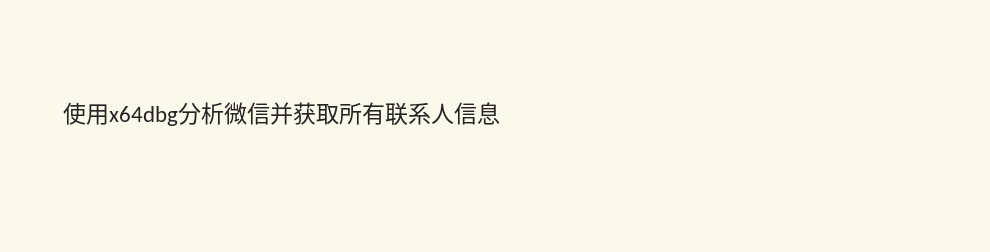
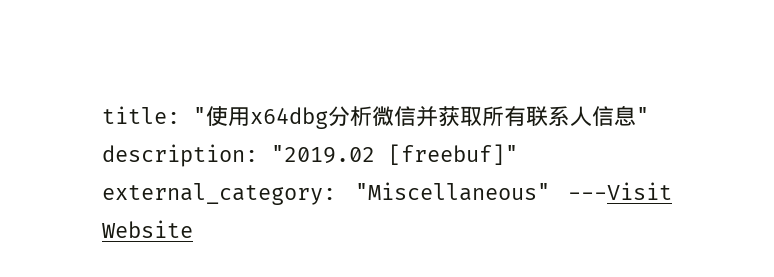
(63, 113) none -> [102,106,206,124] title: "
(500, 113) none -> [636,107,649,124] [102,144,518,167] [102,182,672,205] [102,220,193,238] " description: "2019.02 [freebuf]" external_category: "Miscellaneous" ---Visit Website

